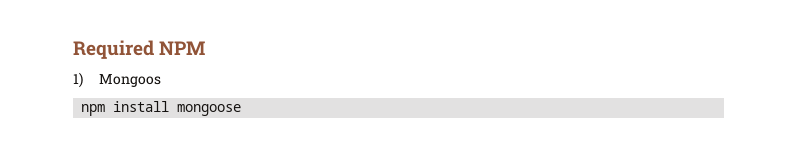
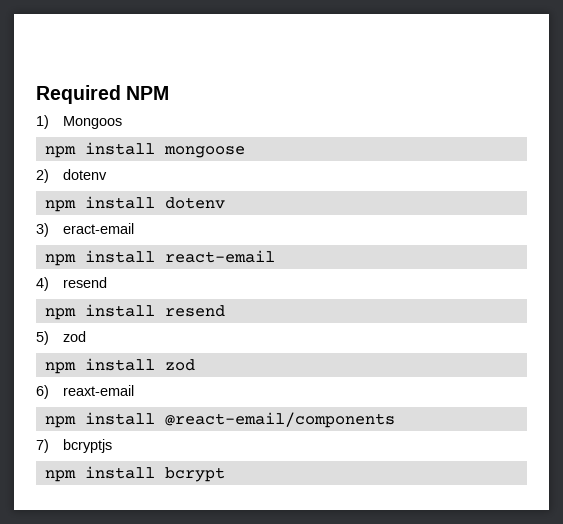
(242, 110) none -> [36,169,107,183] [44,196,225,212] [36,223,134,237] [44,250,275,266] [36,277,107,291] [44,304,225,320] [36,331,86,345] [44,358,195,374] [36,385,134,399] [44,412,395,428] [36,439,112,453] [44,466,225,482] // 2) dotenv // npm install dotenv // 3) eract-email // npm install react-email // 4) resend // npm install resend // 5) zod // npm install zod // 6) reaxt-email // npm install @react-email/components // 7) bcryptjs // npm install bcrypt

